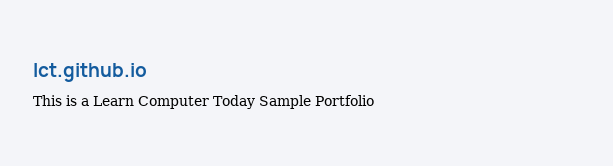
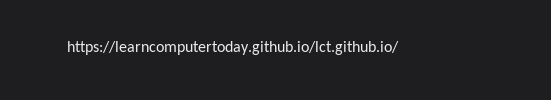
[33,63,147,82] [33,95,374,109] lct.github.io // This is a Learn Computer Today Sample Portfolio -> [67,41,399,55] https://learncomputertoday.github.io/lct.github.io/

